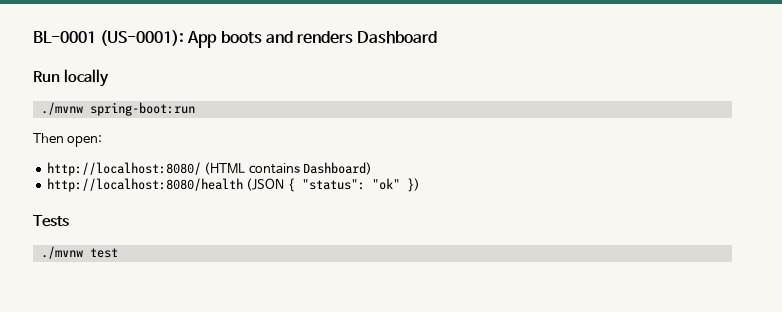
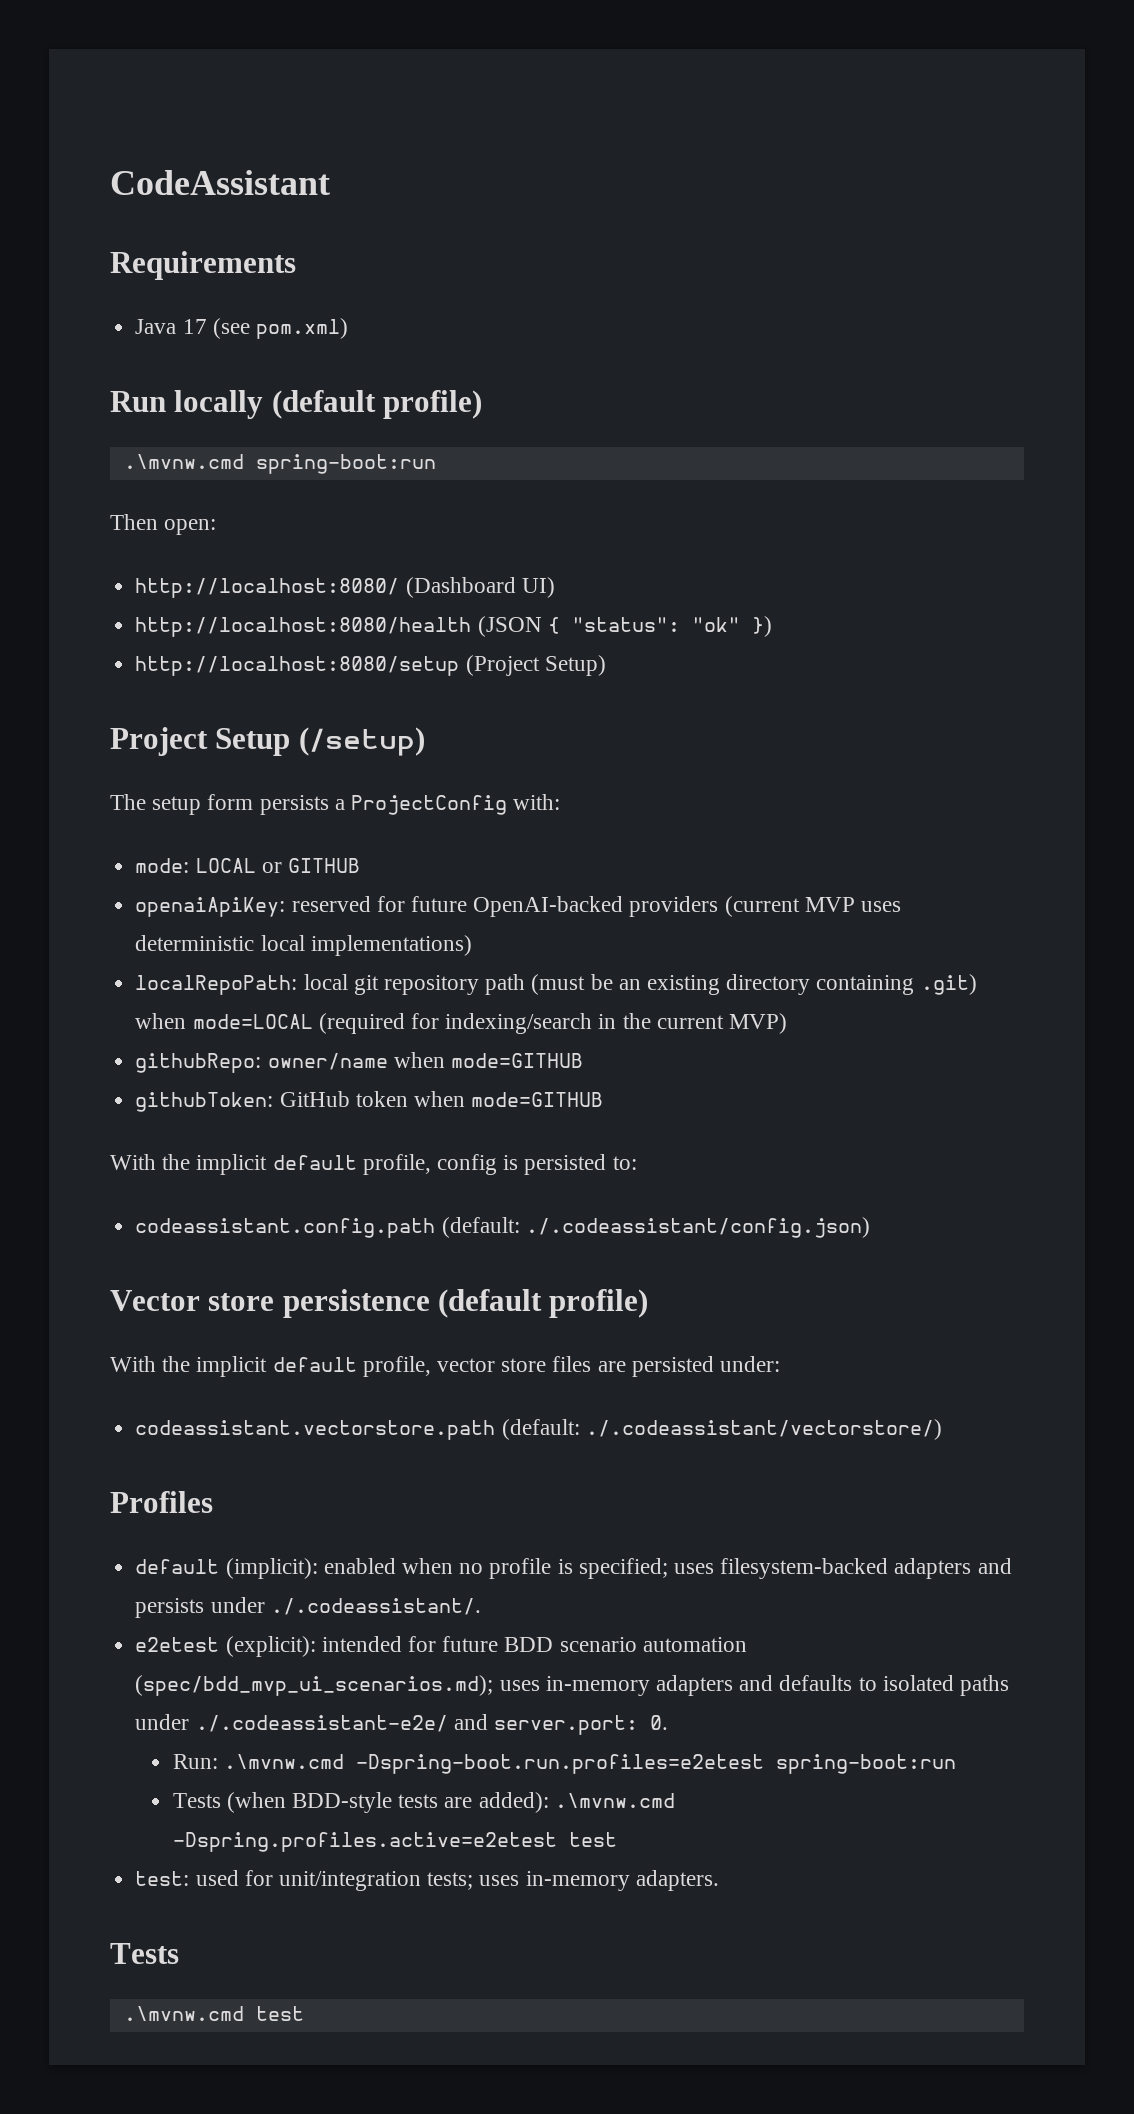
[33,30,438,48] BL-0001 (US-0001): App boots and renders Dashboard -> [110,170,330,195] [110,251,296,280] [135,318,348,339] CodeAssistant // Requirements // Java 17 (see pom.xml)
[40,102,83,115] // ./mvnw -> [271,390,483,419] [123,454,244,469] (default profile) // .\mvnw.cmd
[204,162,372,175] (HTML contains Dashboard) -> [405,577,555,598] (Dashboard UI)
(420, 185) none -> [135,655,606,676] [110,727,425,756] [110,794,561,815] [135,858,360,873] [135,896,901,917] [135,935,472,956] [135,974,977,995] [135,1013,787,1034] [135,1052,583,1073] [135,1091,604,1112] [110,1154,637,1175] [135,1217,870,1238] [110,1289,649,1318] [110,1356,781,1377] [135,1419,942,1440] [110,1491,213,1513] [135,1558,1012,1579] [135,1597,481,1618] [135,1636,747,1657] [135,1675,1009,1696] [135,1714,668,1735] [172,1754,956,1774] [172,1792,675,1813] [172,1832,617,1852] [135,1870,719,1891] // http://localhost:8080/setup (Project Setup) // Project Setup (/setup) // The setup form persists a ProjectConfig with: // mode: LOCAL or GITHUB // openaiApiKey: reserved for future OpenAI-backed providers (current MVP uses deterministic local implementations) // localRepoPath: local git repository path (must be an existing directory containing .git) when mode=LOCAL (required for indexing/search in the current MVP) // githubRepo: owner/name when mode=GITHUB // githubToken: GitHub token when mode=GITHUB // With the implicit default profile, config is persisted to: // codeassistant.config.path (default: ./.codeassistant/config.json) // Vector store persistence (default profile) // With the implicit default profile, vector store files are persisted under: // codeassistant.vectorstore.path (default: ./.codeassistant/vectorstore/) // Profiles // default (implicit): enabled when no profile is specified; uses filesystem-backed adapters and persists under ./.codeassistant/. // e2etest (explicit): intended for future BDD scenario automation (spec/bdd_mvp_ui_scenarios.md); uses in-memory adapters and defaults to isolated paths under ./.codeassistant-e2e/ and server.port: 0. // Run: .\mvnw.cmd -Dspring-boot.run.profiles=e2etest spring-boot:run // Tests (when BDD-style tests are added): .\mvnw.cmd -Dspring.profiles.active=e2etest test // test: used for unit/integration tests; uses in-memory adapters.
[40,246,83,259] ./mvnw -> [123,2006,244,2021] .\mvnw.cmd

